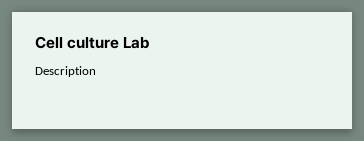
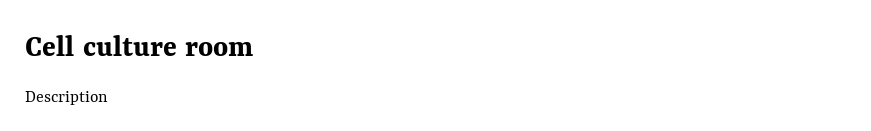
[123,37,150,49] Lab -> [185,42,254,56] room

